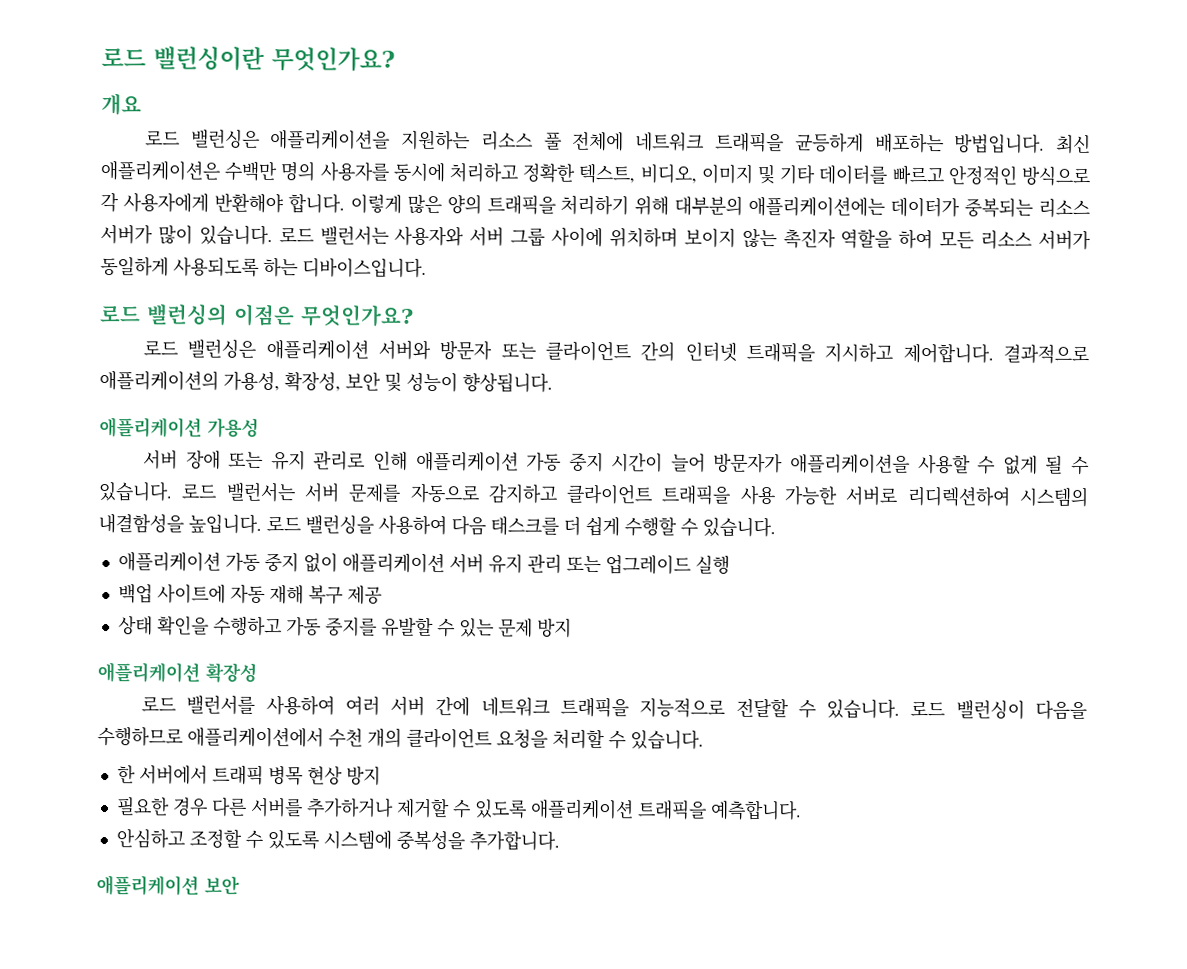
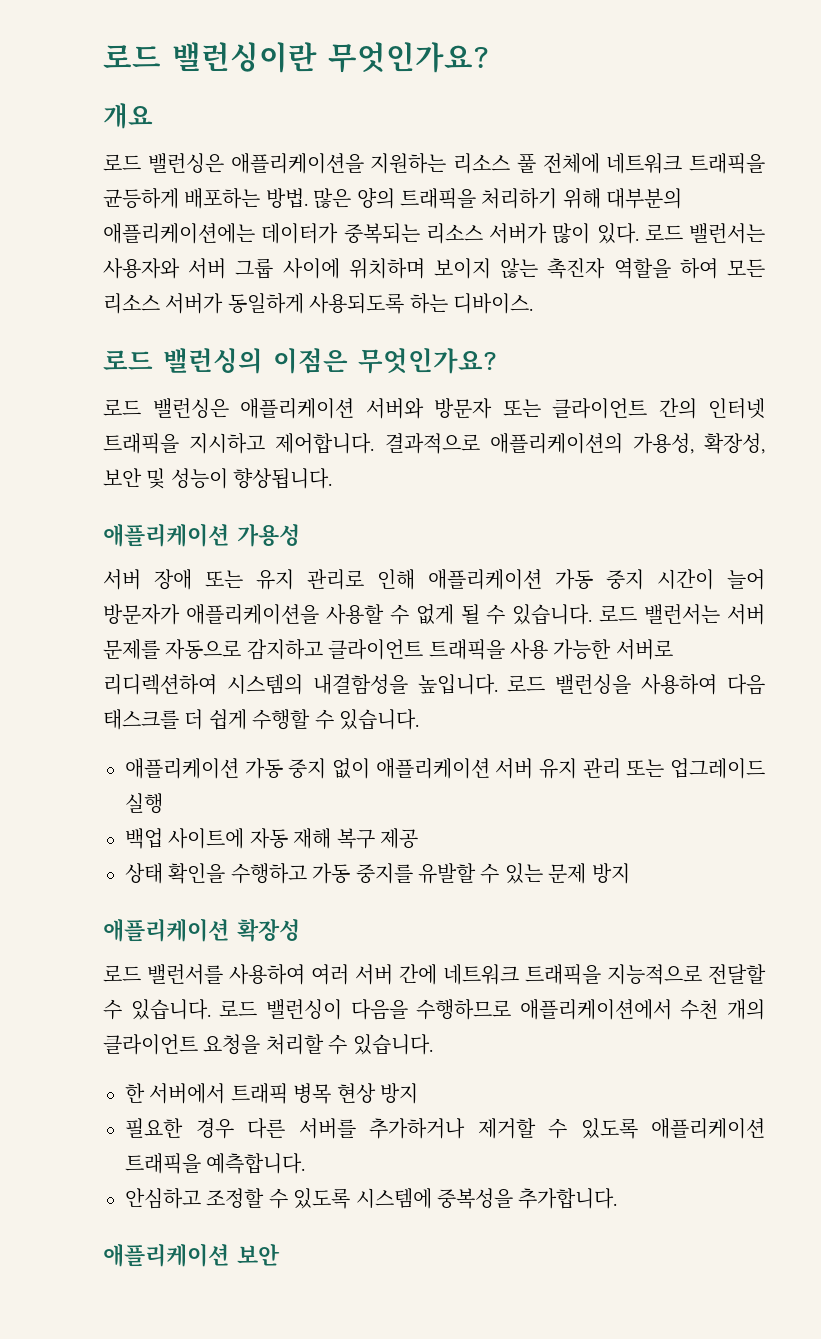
[954,133,1092,155] [100,159,1091,187] [100,192,402,214] 방법입니다. 최신 애플리케이션은 수백만 명의 사용자를 동시에 처리하고 정확한 텍스트, 비디오, 이미지 및 기타 데이터를 빠르고 안정적인 방식으로 각 사용자에게 반환해야 합니다. 이렇게 -> [265,188,308,208] 방법.
[198,224,273,246] 있습니다. -> [596,223,639,244] 있다.
[302,257,427,278] 디바이스입니다. -> [453,293,533,314] 디바이스.

